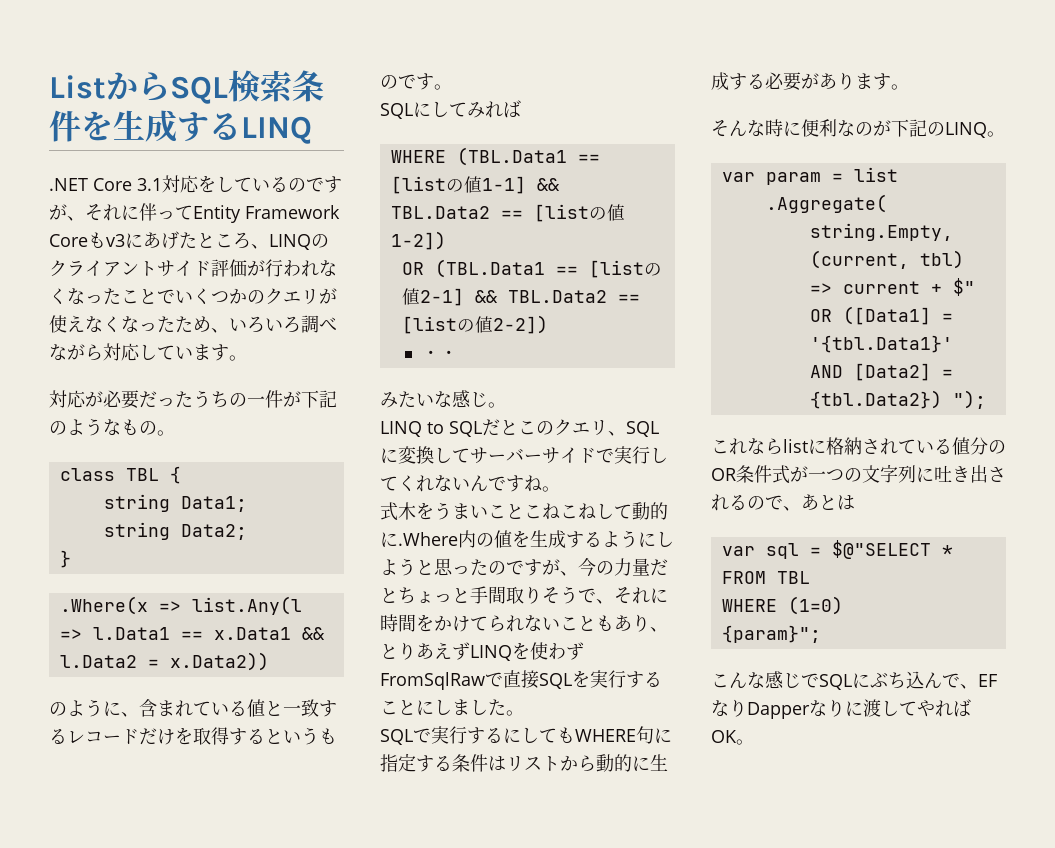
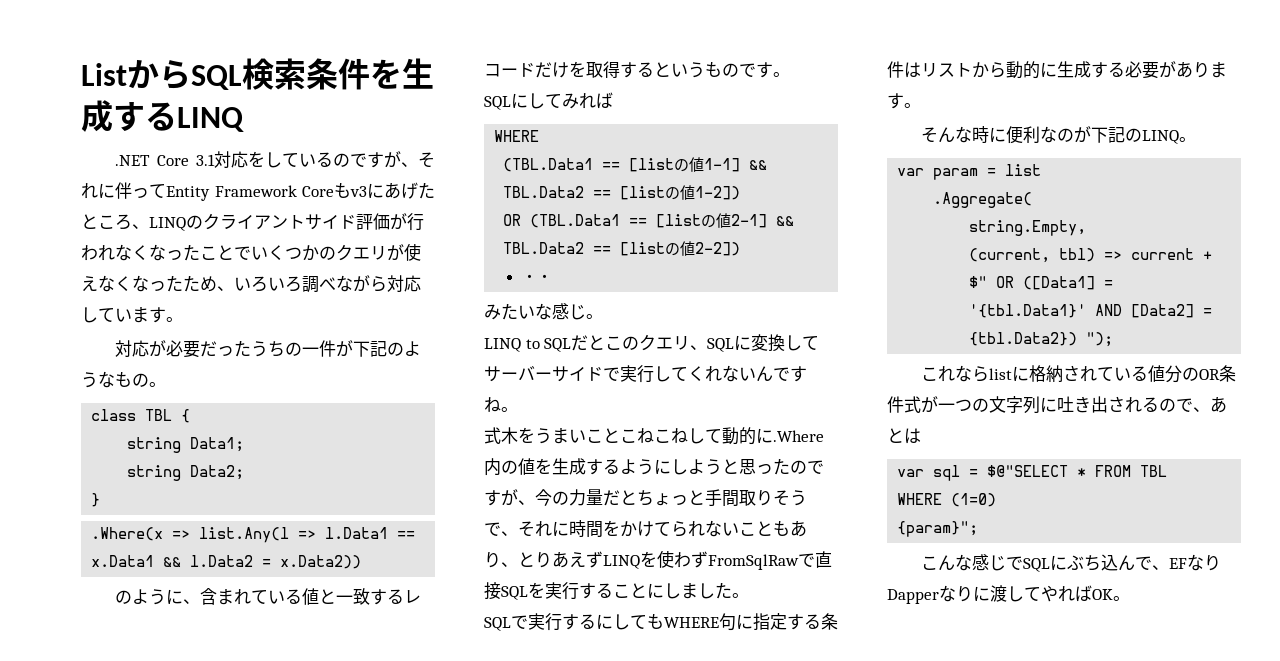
(446, 156) none -> (540, 136) //

